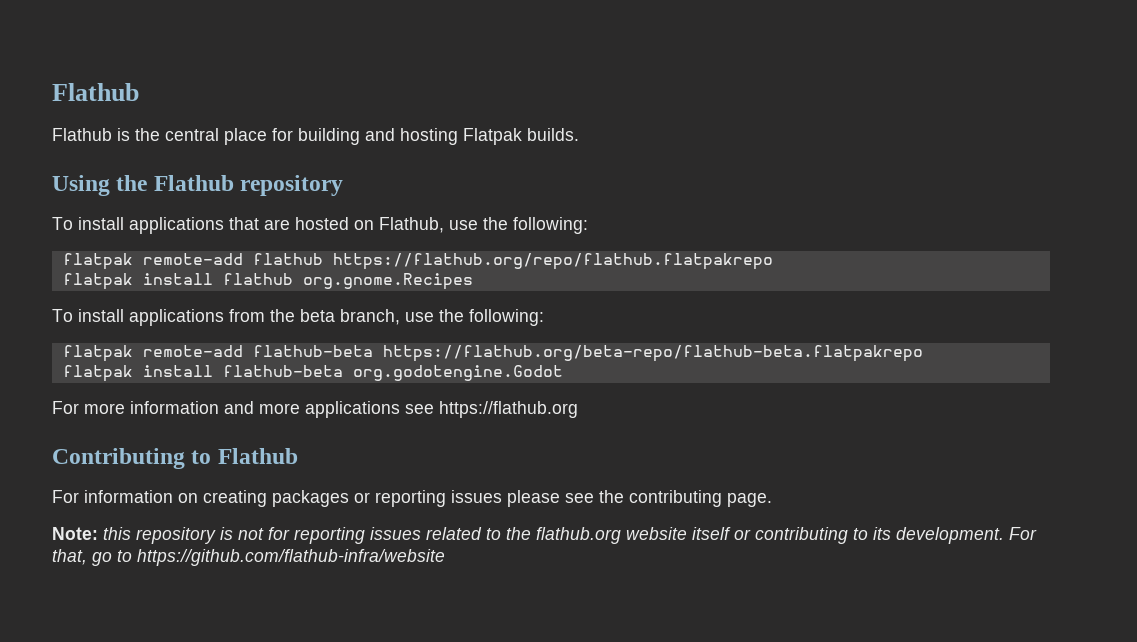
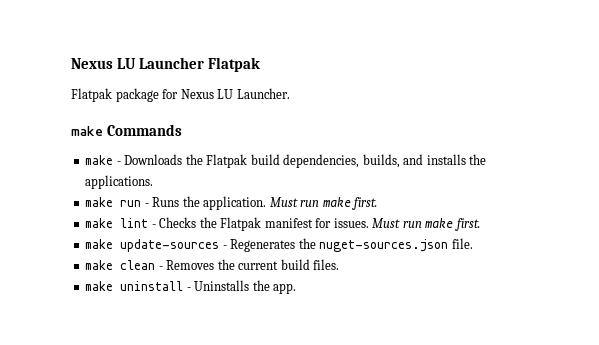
[52,83,139,101] [52,128,579,145] [52,175,344,196] [52,217,588,234] [62,253,773,270] [62,273,473,290] [52,309,544,326] [62,345,923,362] [62,365,563,382] [52,401,578,418] [52,448,298,469] [52,490,772,507] [52,527,1037,544] [52,549,445,566] Flathub // Flathub is the central place for building and hosting Flatpak builds. // Using the Flathub repository // To install applications that are hosted on Flathub, use the following: // flatpak remote-add flathub https://flathub.org/repo/flathub.flatpakrepo // flatpak install flathub org.gnome.Recipes // To install applications from the beta branch, use the following: // flatpak remote-add flathub-beta https://flathub.org/beta-repo/flathub-beta.flatpakrepo // flatpak install flathub-beta org.godotengine.Godot // For more information and more applications see https://flathub.org // Contributing to Flathub // For information on creating packages or reporting issues please see the contributing page. // Note: this repository is not for reporting issues related to the flathub.org website itself or contributing to its development. For that, go to https://github.com/flathub-infra/website -> [71,57,261,72] [71,88,290,102] [71,124,182,136] [85,154,487,168] [85,175,154,189] [85,196,378,210] [85,217,480,231] [85,238,473,252] [85,259,340,270] [85,280,297,294] Nexus LU Launcher Flatpak // Flatpak package for Nexus LU Launcher. // make Commands // make - Downloads the Flatpak build dependencies, builds, and installs the applications. // make run - Runs the application. Must run make first. // make lint - Checks the Flatpak manifest for issues. Must run make first. // make update-sources - Regenerates the nuget-sources.json file. // make clean - Removes the current build files. // make uninstall - Uninstalls the app.

